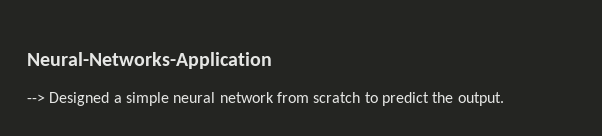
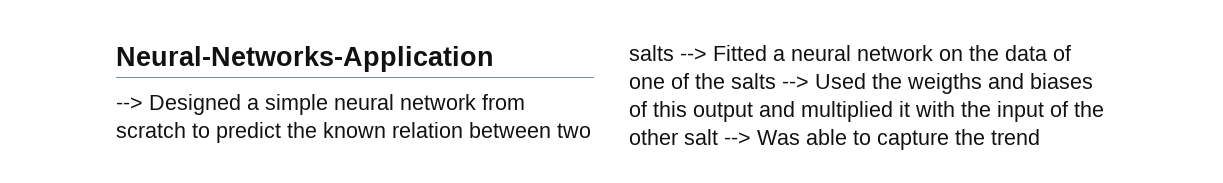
[457,92,504,106] output. -> [323,122,591,138] [629,45,1071,61] [629,73,1093,94] [629,101,1104,122] [629,129,1040,150] known relation between two salts --> Fitted a neural network on the data of one of the salts --> Used the weigths and biases of this output and multiplied it with the input of the other salt --> Was able to capture the trend

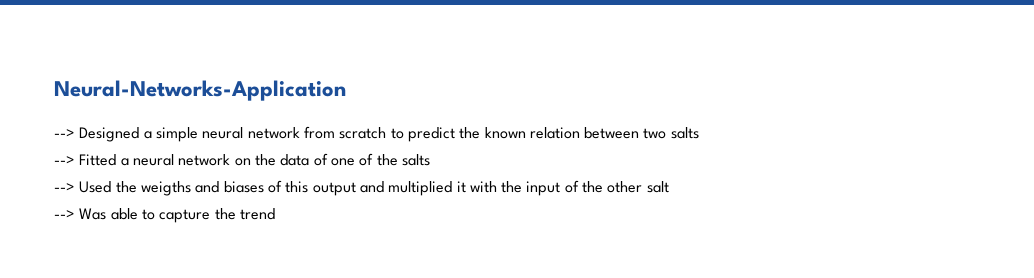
(674, 53) none -> (699, 133) //
(776, 81) none -> (430, 160) //
(718, 137) none -> (669, 187) //

